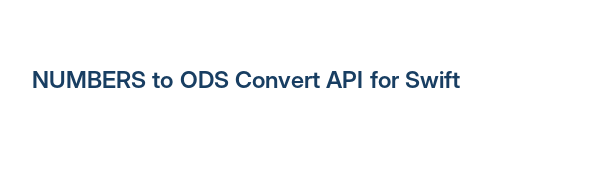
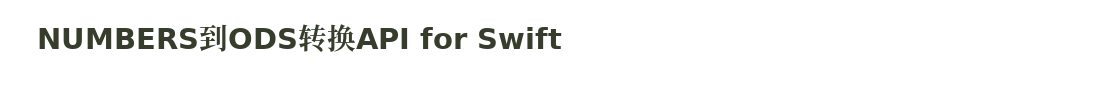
[152,71,321,88] to ODS Convert -> [199,24,356,53] 到ODS转换

